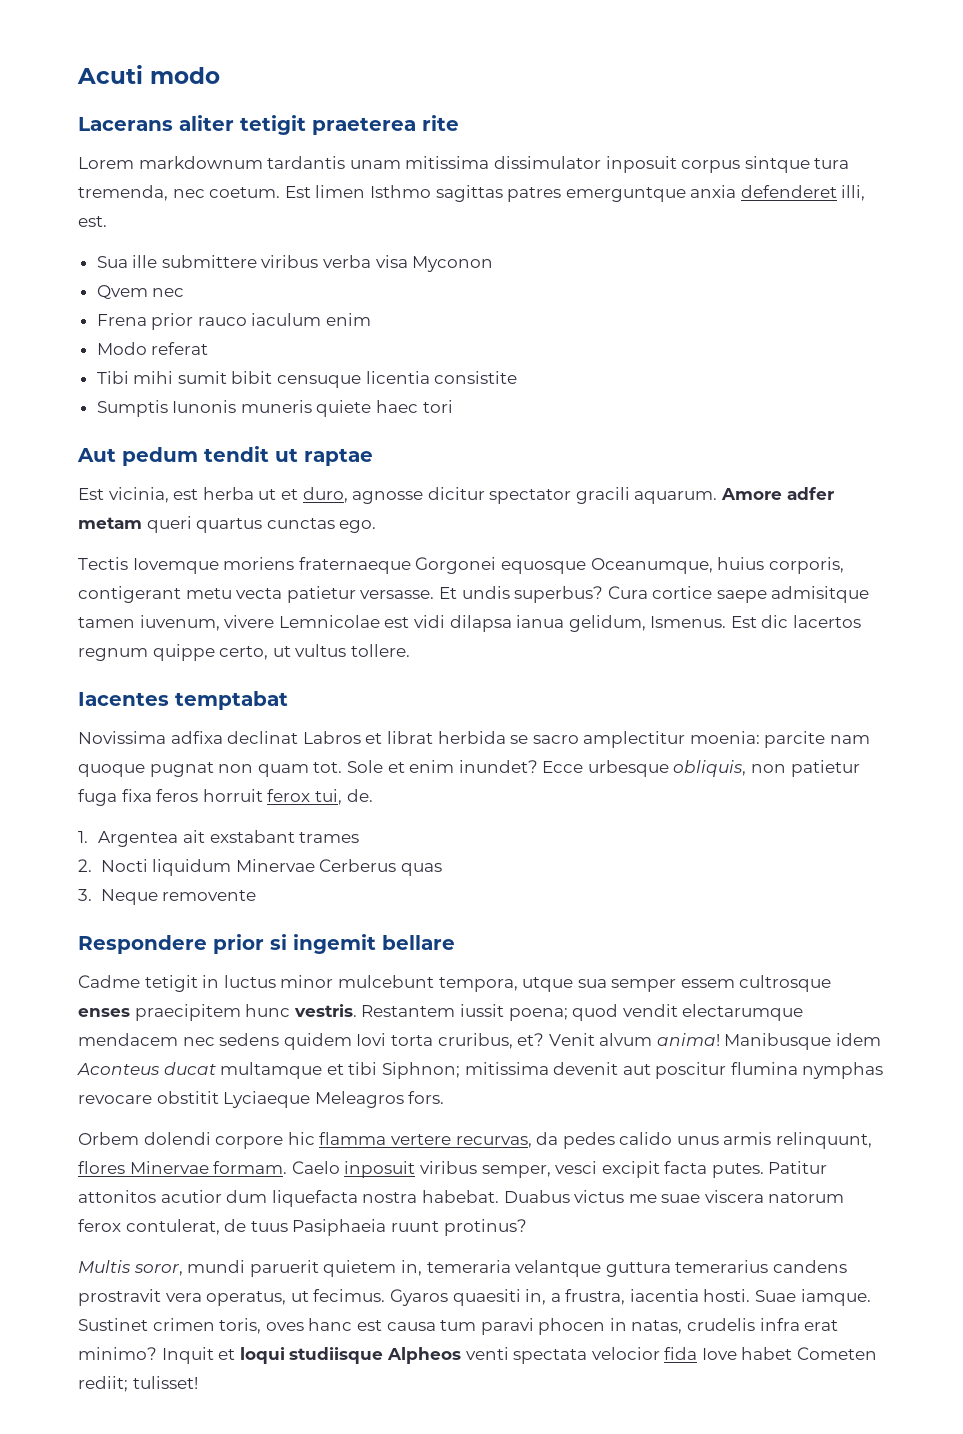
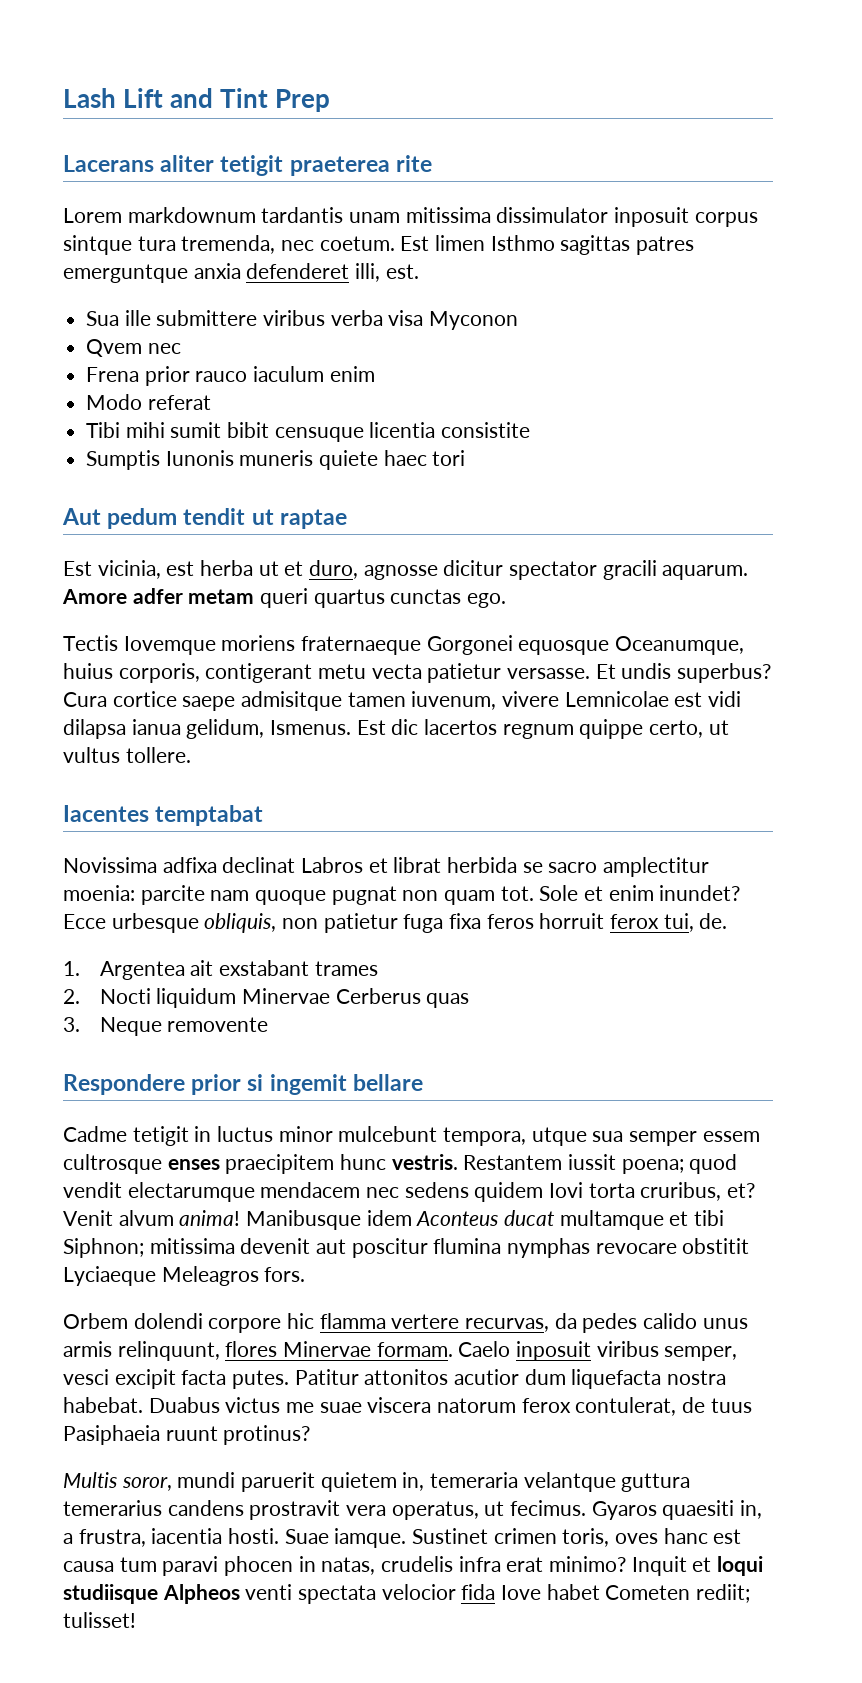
[77,65,220,84] Acuti modo -> [63,88,330,112] Lash Lift and Tint Prep

